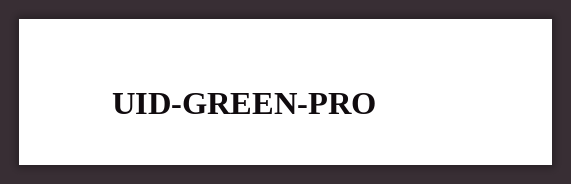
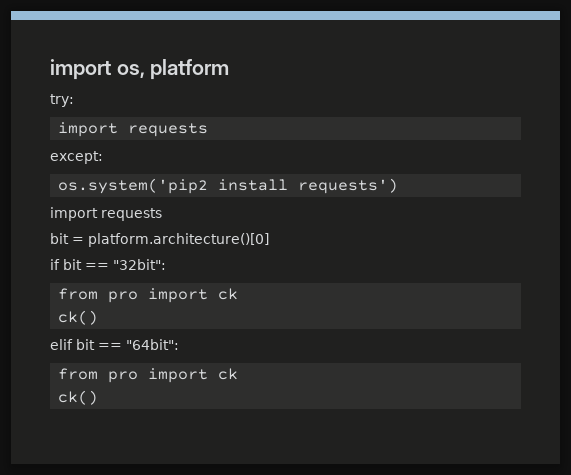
[112,93,376,114] UID-GREEN-PRO -> [50,59,230,80] [50,94,74,107] [58,122,209,137] [50,151,103,164] [58,178,399,194] [50,207,162,221] [50,233,269,247] [50,259,166,270] [58,288,239,303] [58,310,99,325] [50,339,179,350] [58,368,239,383] [58,390,99,405] import os, platform // try: // import requests // except: // os.system('pip2 install requests') // import requests // bit = platform.architecture()[0] // if bit == "32bit": // from pro import ck // ck() // elif bit == "64bit": // from pro import ck // ck()

